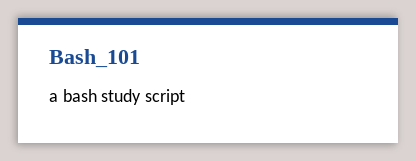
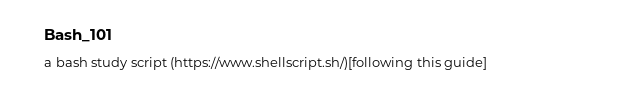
(186, 97) none -> [170,56,488,70] (https://www.shellscript.sh/)[following this guide]

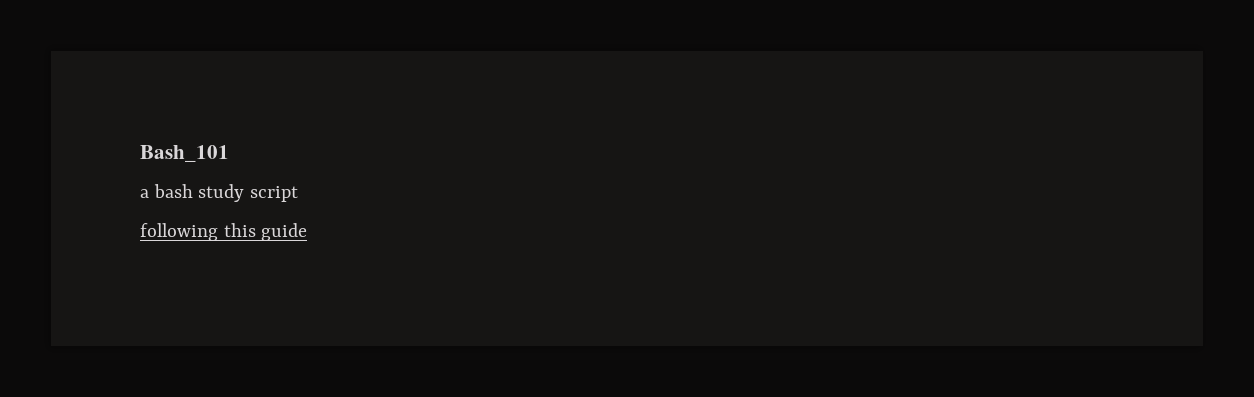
[170,56,488,70] (https://www.shellscript.sh/)[following this guide] -> [140,223,308,241] // following this guide

